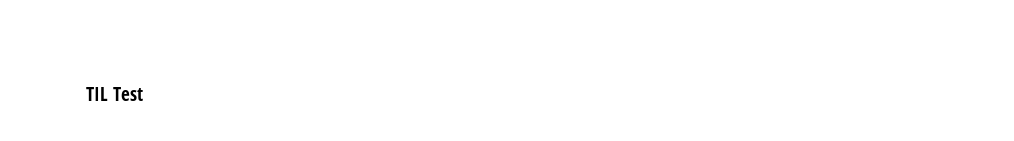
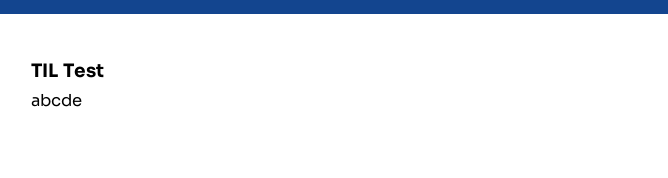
(143, 94) none -> [31,93,82,107] // abcde

